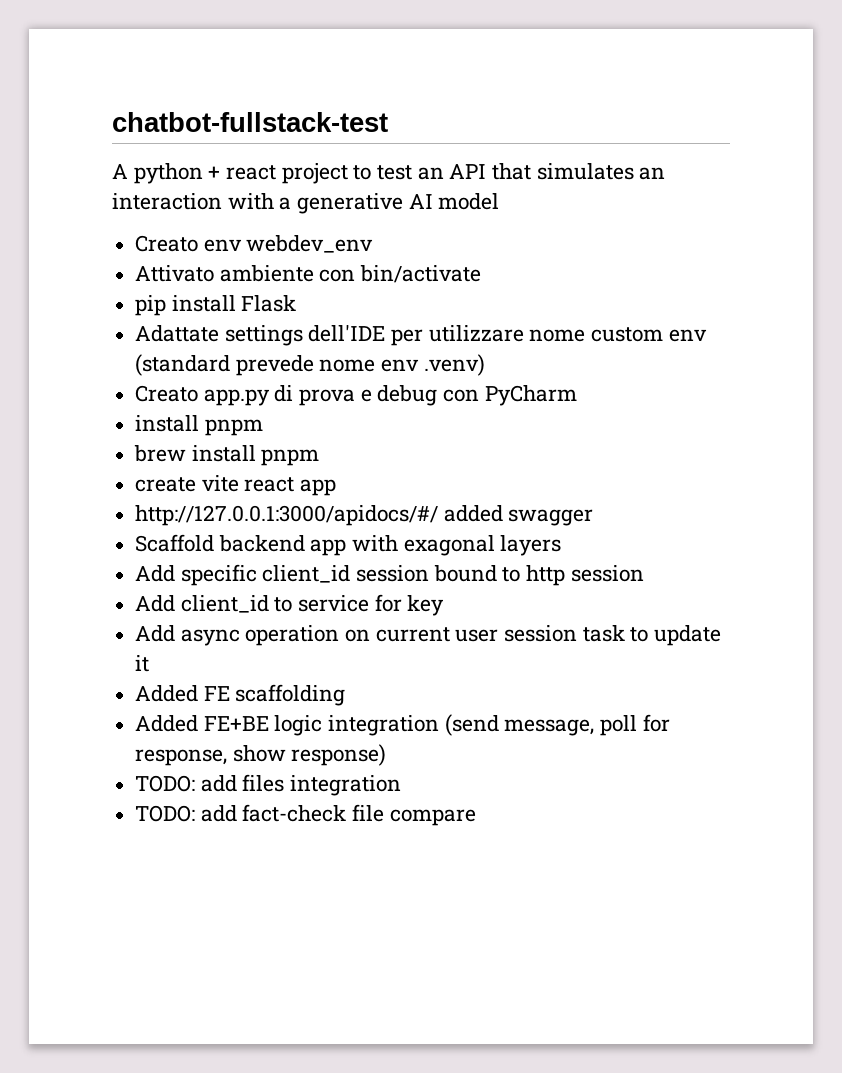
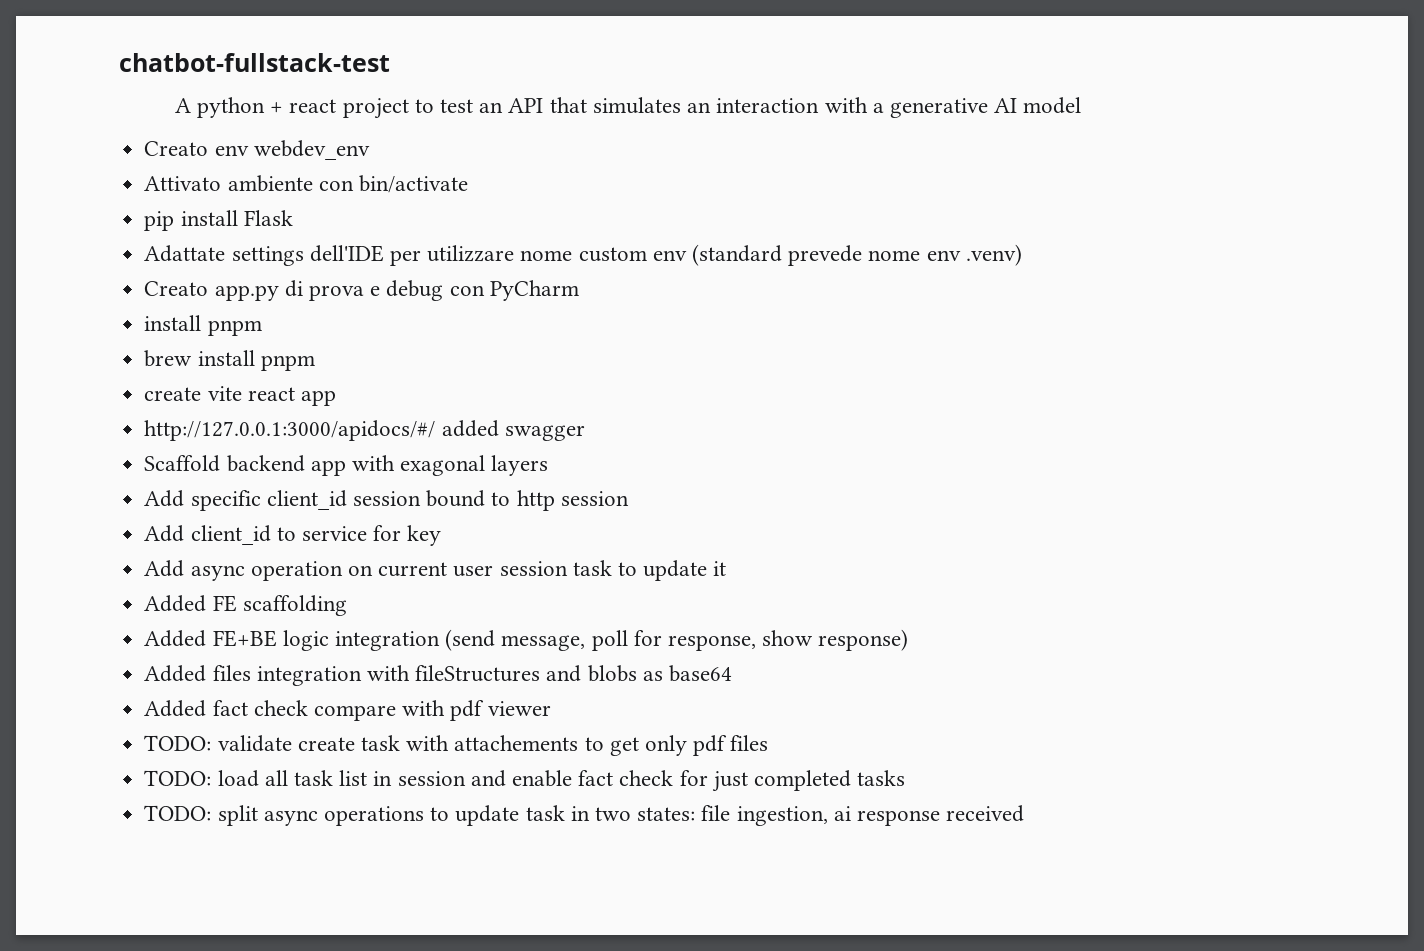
[135,775,237,792] TODO: add -> [144,665,207,682] Added
[135,804,476,826] // TODO: add fact-check file compare -> [366,665,732,682] [144,700,551,721] [144,735,769,756] [144,770,906,792] [144,805,1025,826] with fileStructures and blobs as base64 // Added fact check compare with pdf viewer // TODO: validate create task with attachements to get only pdf files // TODO: load all task list in session and enable fact check for just completed tasks // TODO: split async operations to update task in two states: file ingestion, ai response received

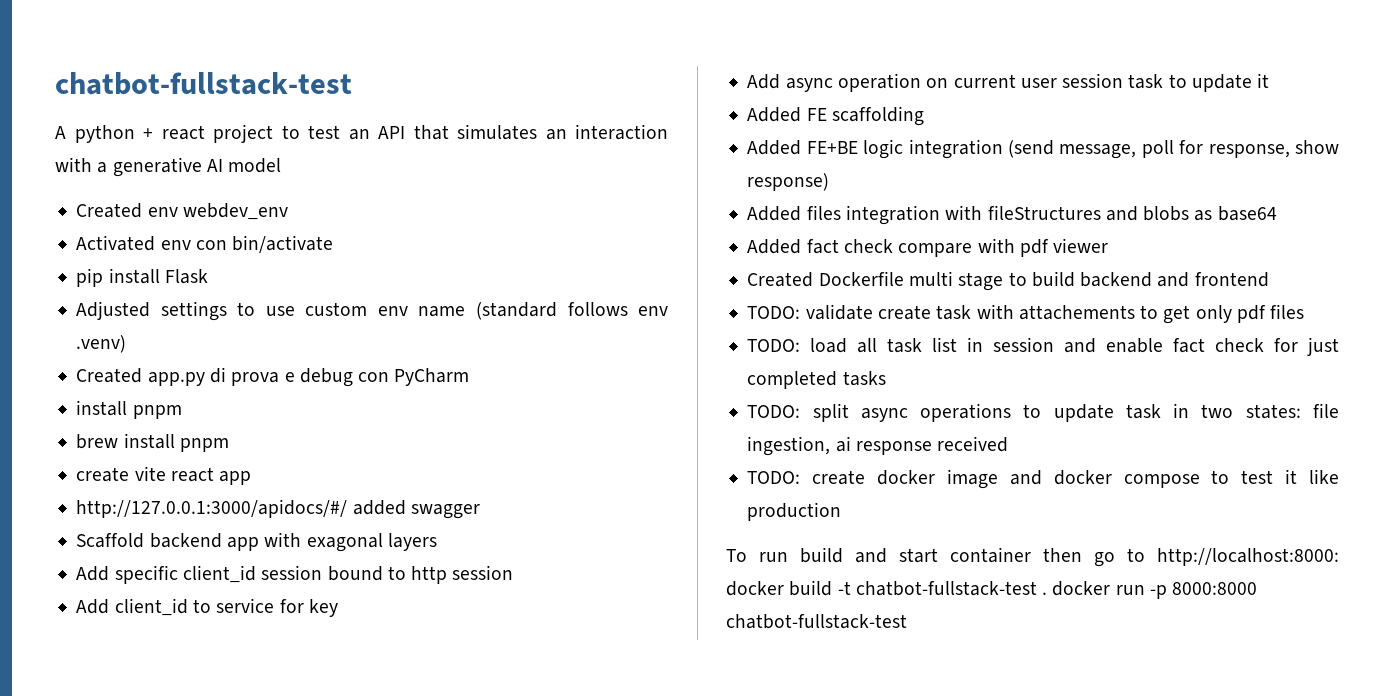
[144,141,209,156] Creato -> [76,203,143,218] Created
[144,175,313,192] Attivato ambiente -> [76,235,191,251] Activated env
[144,244,921,266] Adattate settings dell'IDE per utilizzare nome custom env (standard prevede nome -> [76,301,628,321] Adjusted settings to use custom env name (standard follows
[144,281,209,296] Creato -> [76,368,143,383] Created
(551, 708) none -> [747,271,1269,291] // Created Dockerfile multi stage to build backend and frontend
(1025, 813) none -> [747,469,1339,489] [747,502,842,521] [726,547,1339,567] [726,580,1258,599] [726,614,907,629] // TODO: create docker image and docker compose to test it like production // To run build and start container then go to http://localhost:8000: docker build -t chatbot-fullstack-test . docker run -p 8000:8000 chatbot-fullstack-test

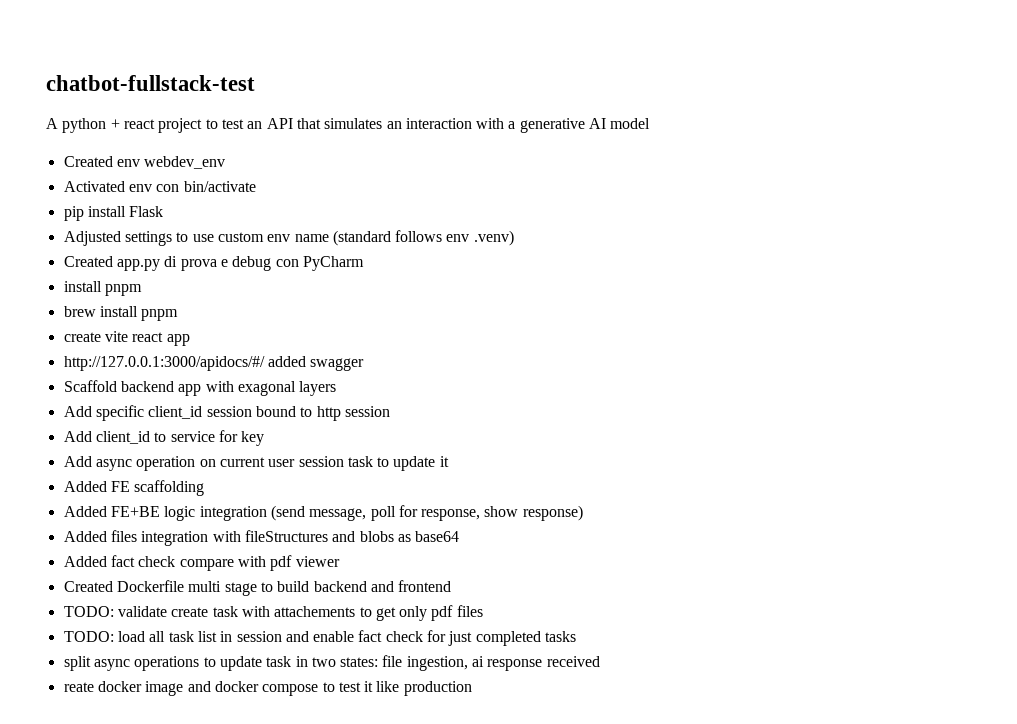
[747,405,801,418] TODO: -> (577, 636) none
[747,470,866,485] TODO: create -> [63,682,94,692] reate
[726,547,1339,567] [726,580,1258,599] [726,614,907,629] // To run build and start container then go to http://localhost:8000: docker build -t chatbot-fullstack-test . docker run -p 8000:8000 chatbot-fullstack-test -> (472, 688) none

